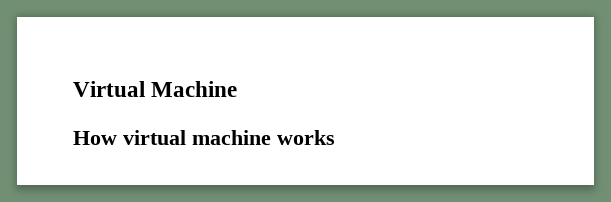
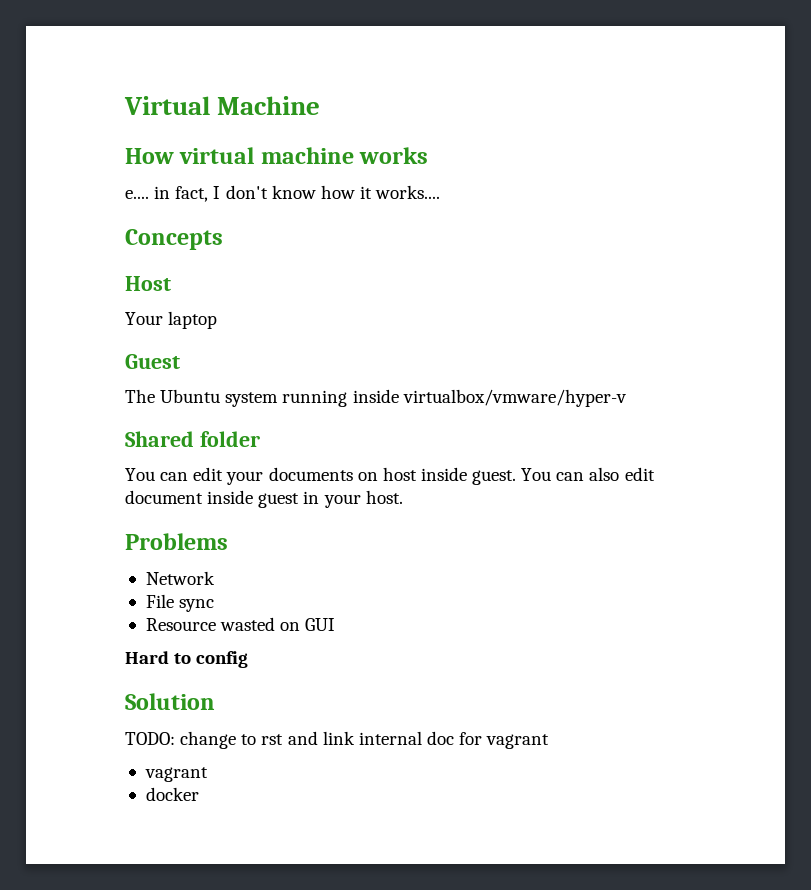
(335, 137) none -> [125,185,441,202] [125,229,223,250] [125,276,171,291] [125,311,218,329] [125,354,180,369] [125,389,627,407] [125,431,260,447] [125,467,655,485] [125,490,403,508] [125,533,228,550] [145,571,215,585] [145,594,215,612] [145,617,336,631] [125,651,249,668] [125,693,215,710] [125,731,550,749] [144,767,208,782] [145,787,199,801] // e.... in fact, I don't know how it works.... // Concepts // Host // Your laptop // Guest // The Ubuntu system running inside virtualbox/vmware/hyper-v // Shared folder // You can edit your documents on host inside guest. You can also edit document inside guest in your host. // Problems // Network // File sync // Resource wasted on GUI // Hard to config // Solution // TODO: change to rst and link internal doc for vagrant // vagrant // docker

